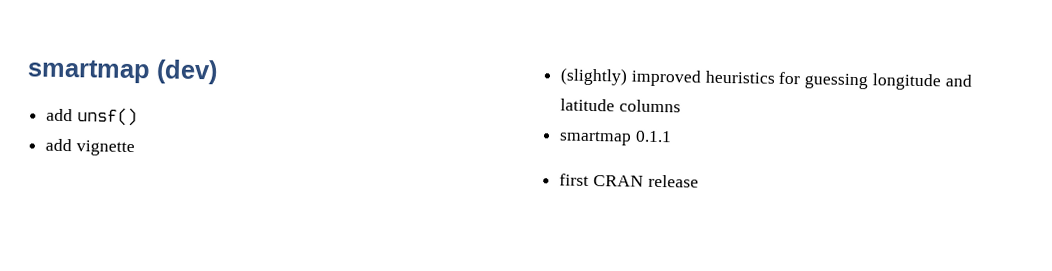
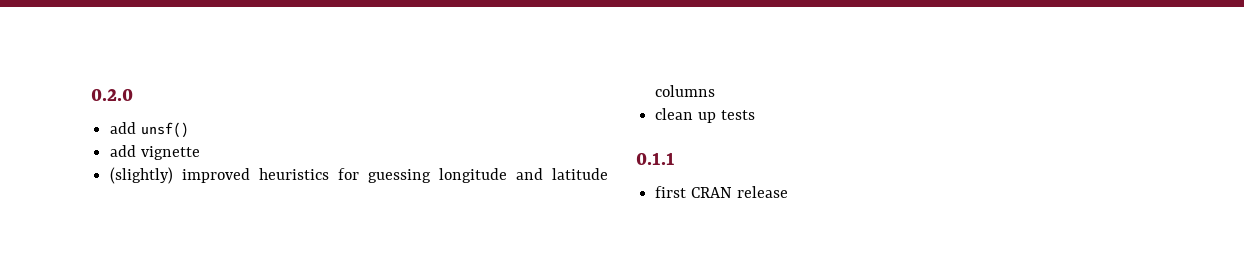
[27,59,218,85] smartmap (dev) -> [91,88,133,101] 0.2.0
[559,130,633,146] smartmap -> [655,108,755,123] clean up tests //

